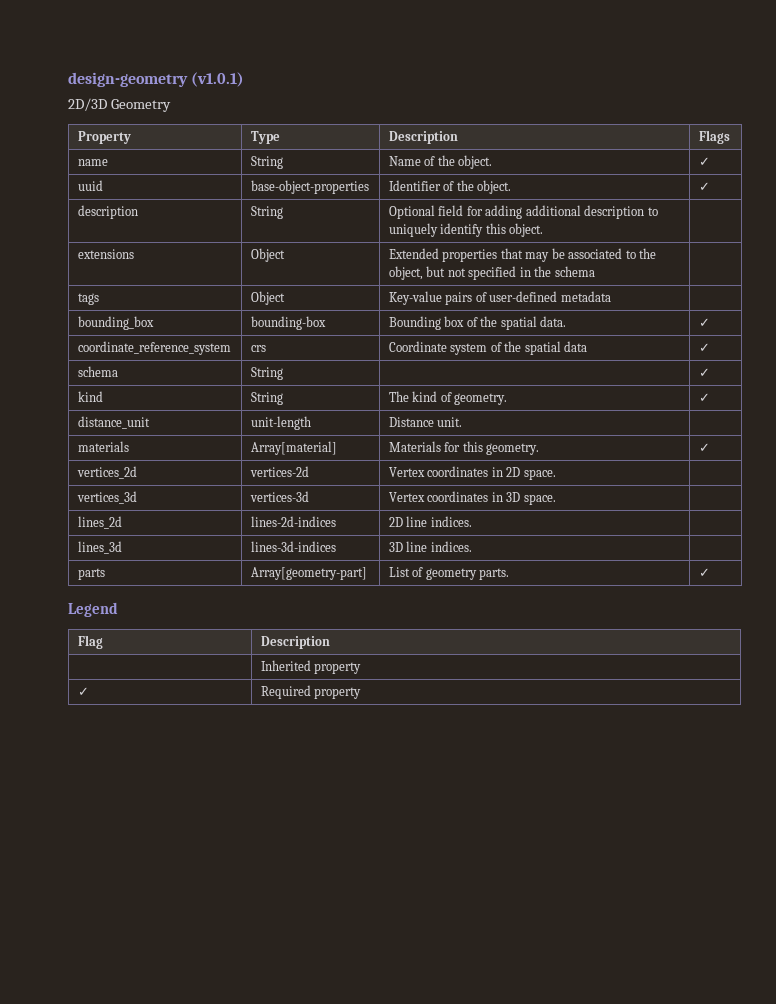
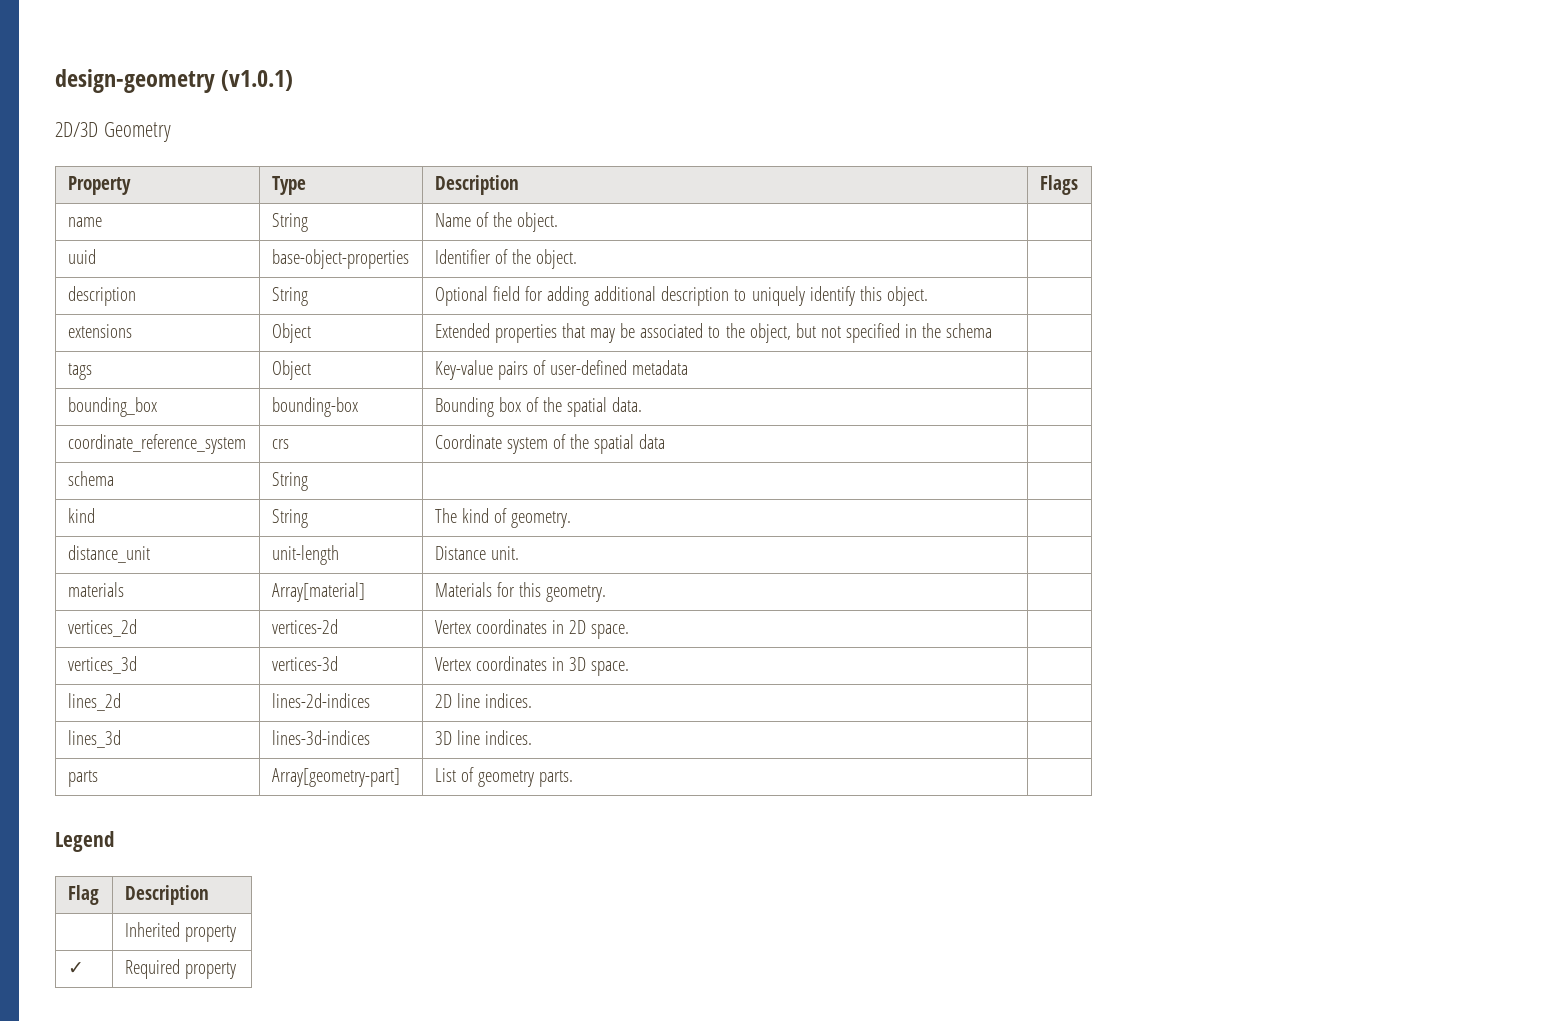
[698,157,710,166] ✓ -> (558, 222) none
[698,182,710,191] ✓ -> (577, 259) none
[698,318,710,327] ✓ -> (643, 404) none
[698,343,710,352] ✓ -> (666, 441) none
[698,368,710,377] ✓ -> (308, 481) none
[698,393,710,402] ✓ -> (571, 519) none
[698,443,710,452] ✓ -> (606, 593) none
[698,568,710,577] ✓ -> (573, 778) none

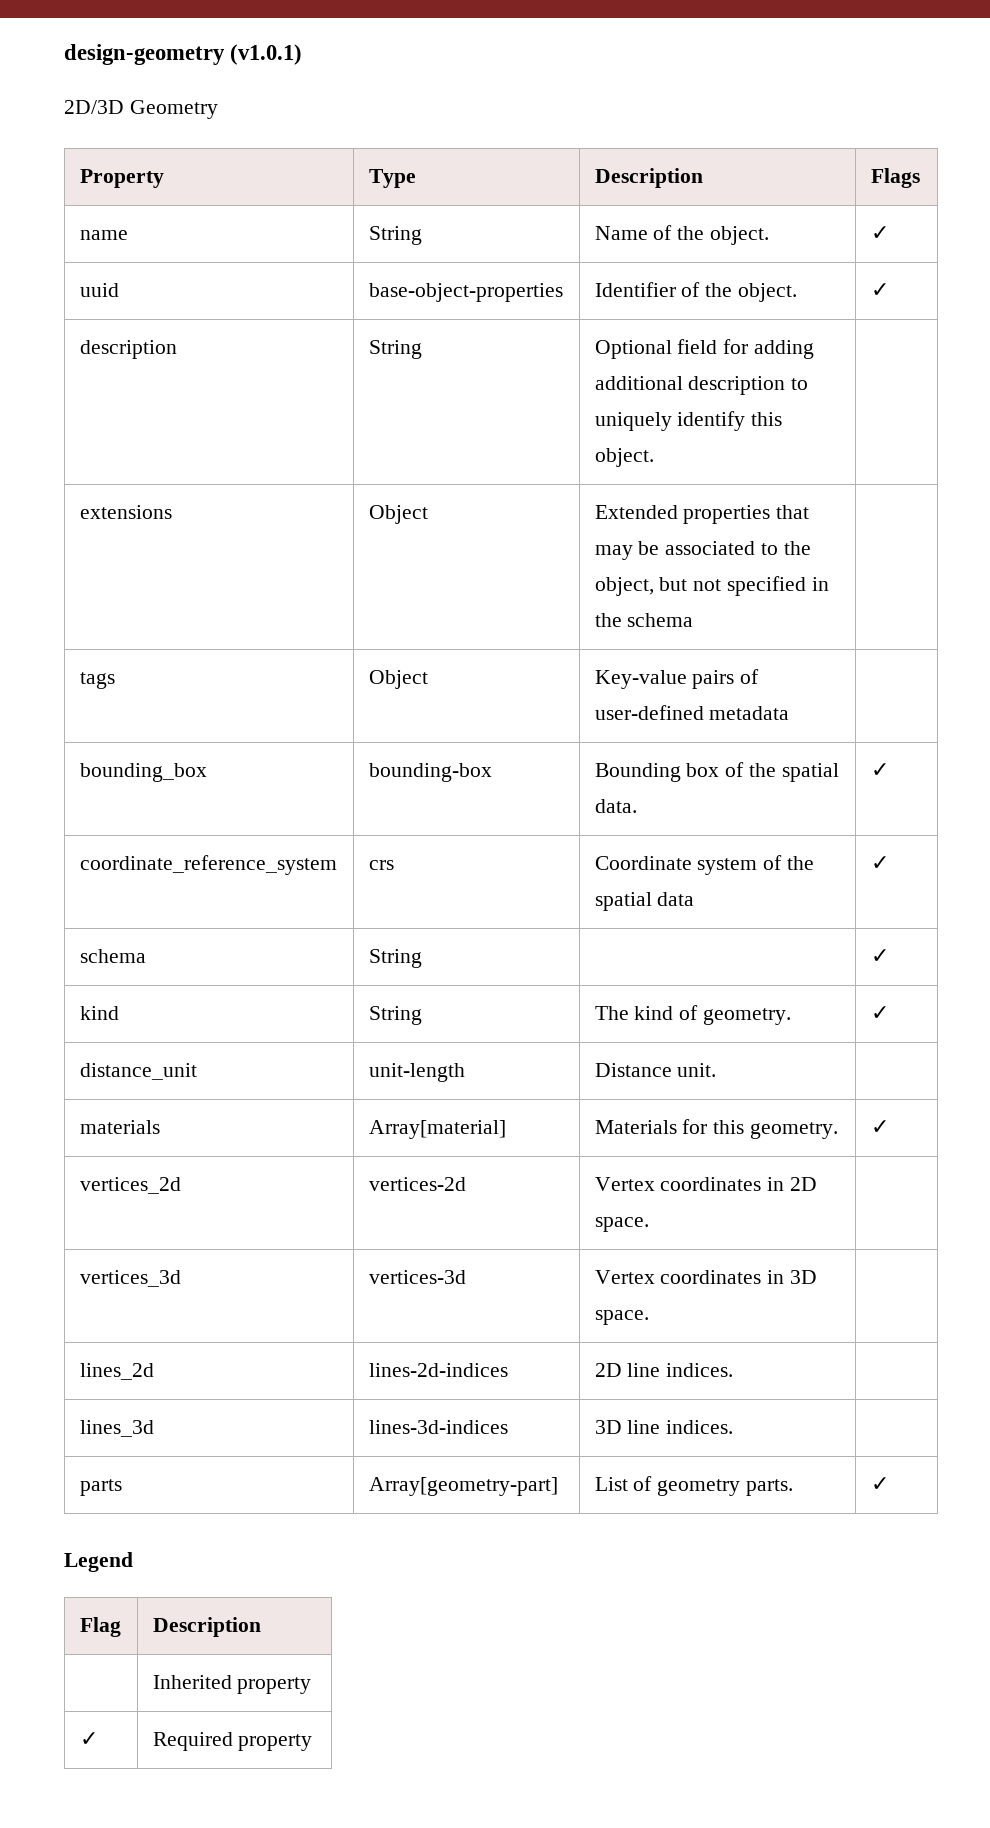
(558, 222) none -> [870,226,889,240] ✓
(577, 259) none -> [870,283,889,297] ✓
(643, 404) none -> [870,763,889,777] ✓
(666, 441) none -> [870,856,889,870] ✓
(308, 481) none -> [870,949,889,963] ✓
(571, 519) none -> [870,1006,889,1020] ✓
(606, 593) none -> [870,1120,889,1134] ✓
(573, 778) none -> [870,1477,889,1491] ✓

